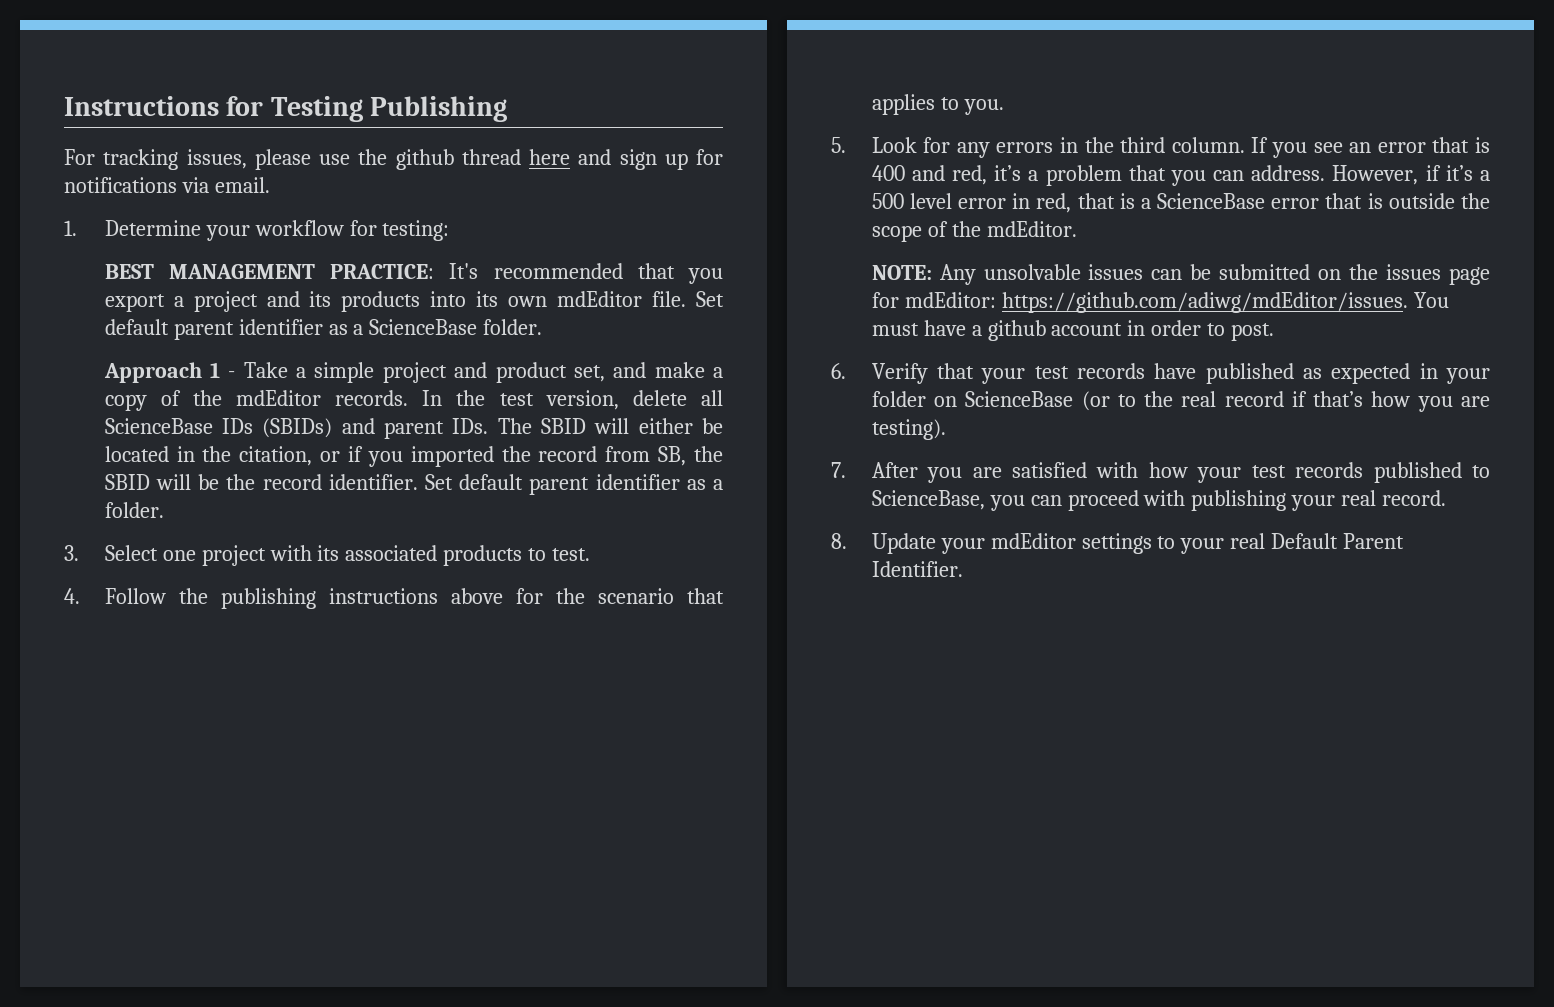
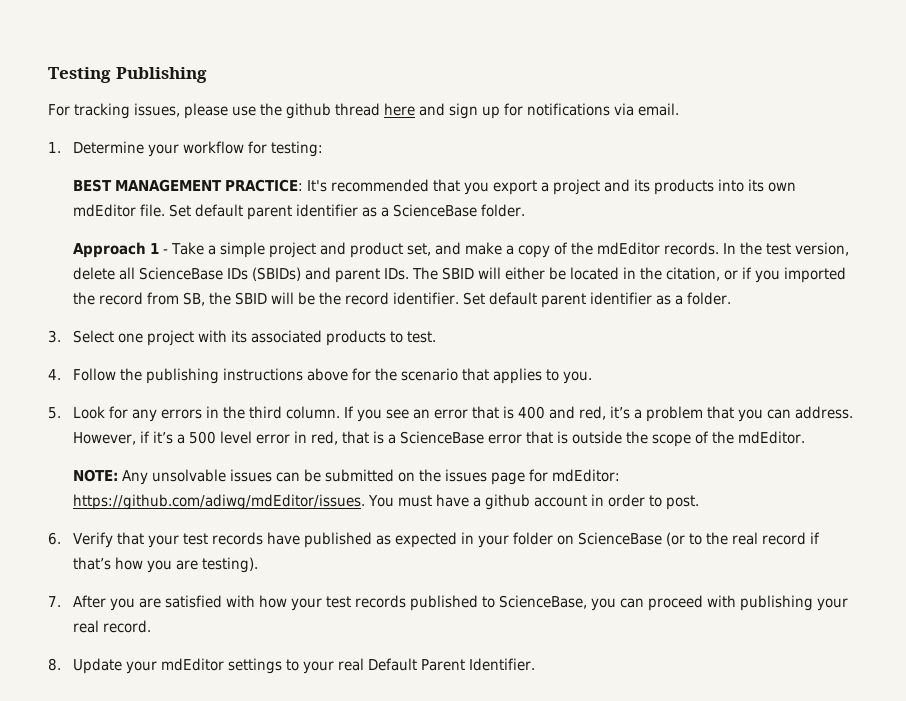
[64,96,264,116] Instructions for -> (48, 75) none

